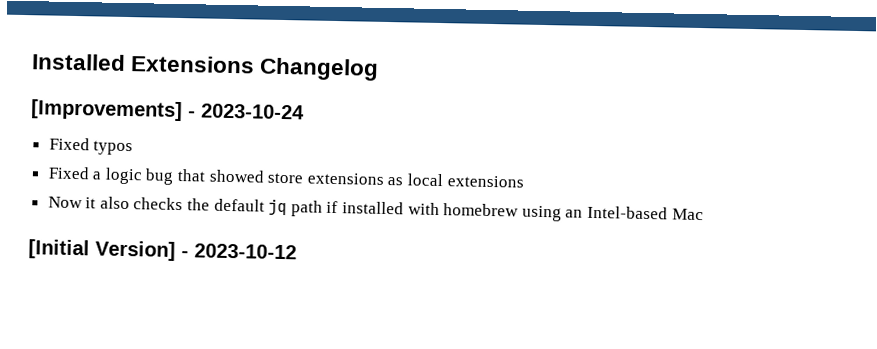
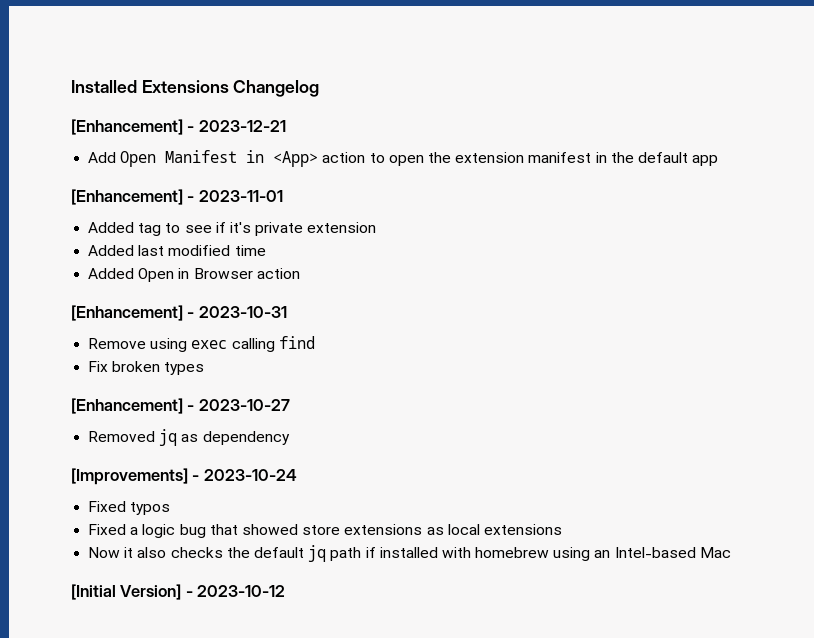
(380, 69) none -> [71,119,286,135] [88,150,719,167] [71,189,283,205] [88,222,377,236] [88,245,266,256] [88,268,300,282] [71,305,287,321] [88,336,315,352] [88,361,205,375] [71,398,290,414] [88,429,290,446] // [Enhancement] - 2023-12-21 // Add Open Manifest in <App> action to open the extension manifest in the default app // [Enhancement] - 2023-11-01 // Added tag to see if it's private extension // Added last modified time // Added Open in Browser action // [Enhancement] - 2023-10-31 // Remove using exec calling find // Fix broken types // [Enhancement] - 2023-10-27 // Removed jq as dependency

